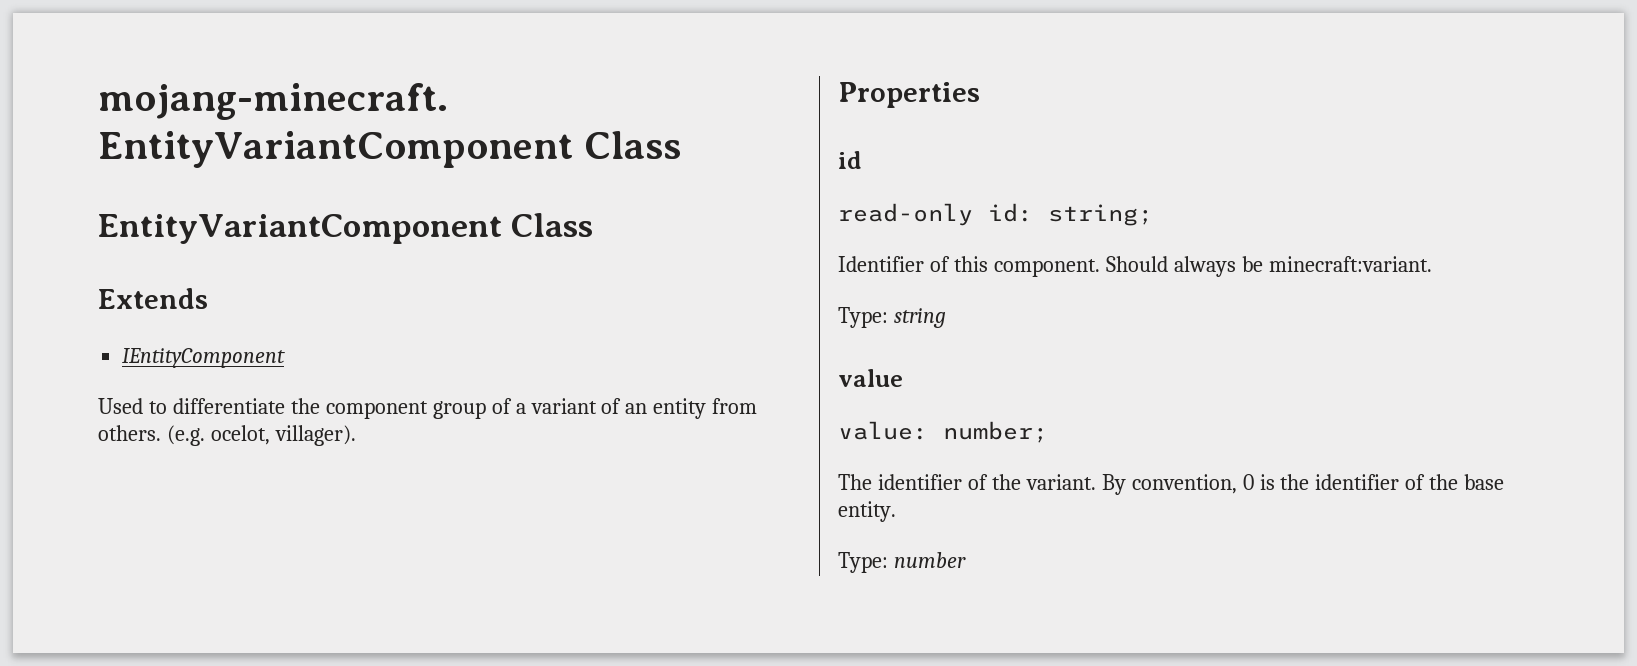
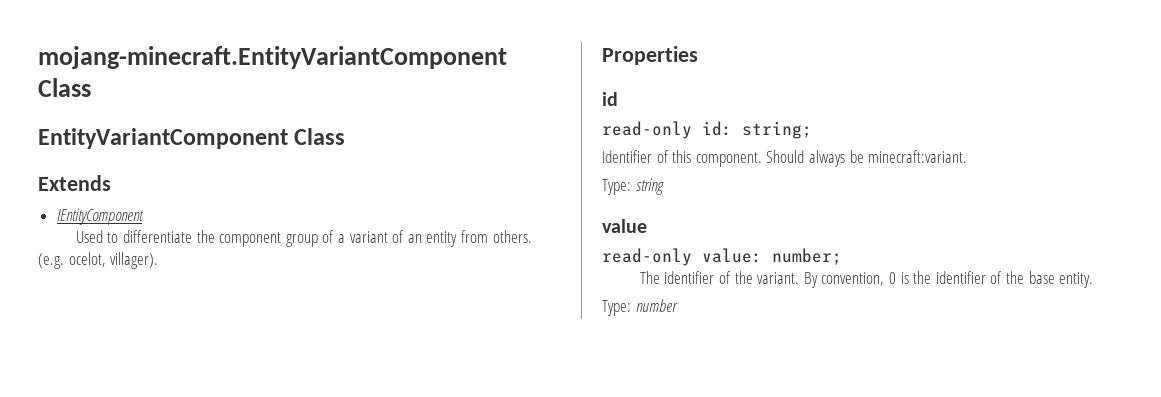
(903, 378) none -> [602,248,692,266] read-only

